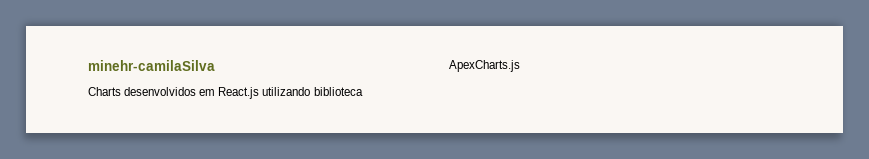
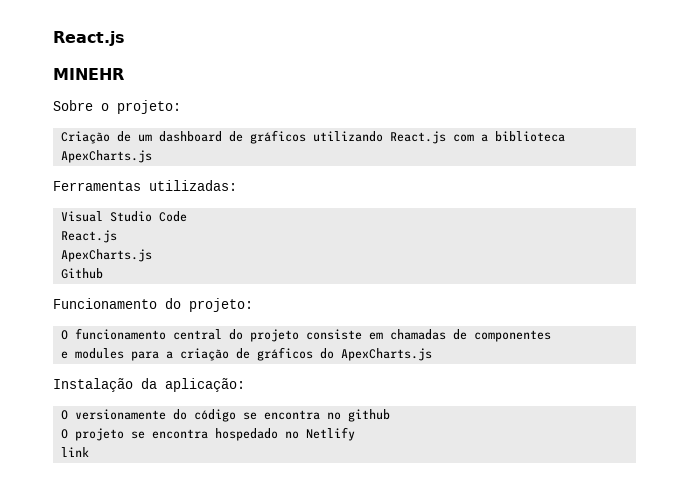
[88,60,215,71] [88,87,363,99] [449,60,520,72] minehr-camilaSilva // Charts desenvolvidos em React.js utilizando biblioteca ApexCharts.js -> [53,31,125,46] [53,68,124,80] [53,100,181,114] [61,130,566,144] [61,150,153,163] [53,180,237,191] [61,211,188,222] [61,230,118,243] [61,249,153,262] [61,268,104,279] [53,298,253,312] [61,328,552,342] [61,347,433,361] [53,378,245,392] [61,409,391,422] [61,427,356,441] [61,447,90,457] React.js // MINEHR // Sobre o projeto: // Criação de um dashboard de gráficos utilizando React.js com a biblioteca ApexCharts.js // Ferramentas utilizadas: // Visual Studio Code // React.js // ApexCharts.js // Github // Funcionamento do projeto: // O funcionamento central do projeto consiste em chamadas de componentes // e modules para a criação de gráficos do ApexCharts.js // Instalação da aplicação: // O versionamente do código se encontra no github // O projeto se encontra hospedado no Netlify // link

